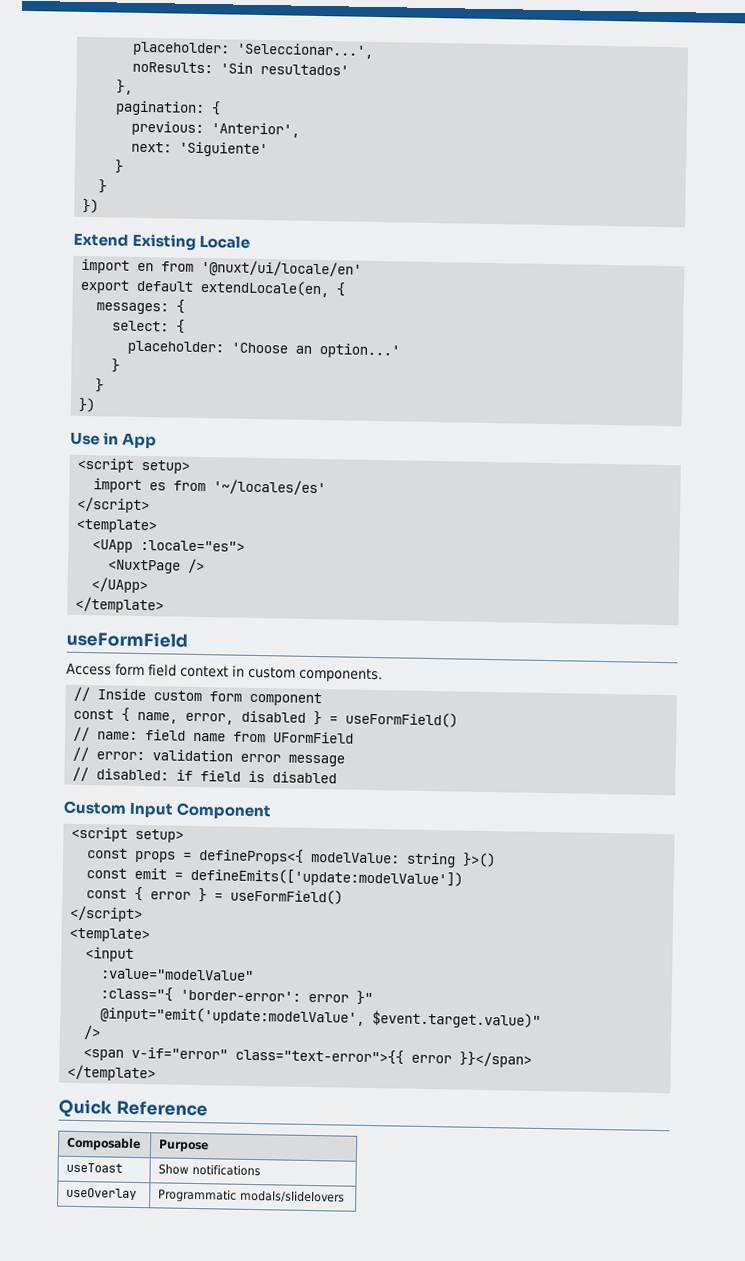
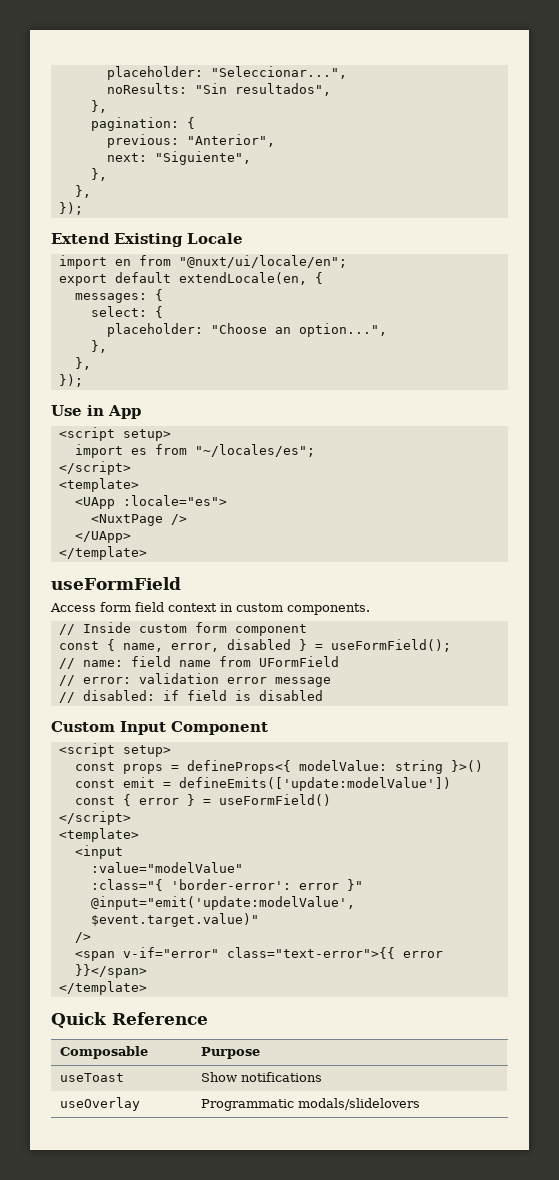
[132,41,375,59] placeholder: 'Seleccionar...', -> [106,66,347,80] placeholder: "Seleccionar...",
[220,62,350,76] 'Sin resultados' -> [194,83,331,96] "Sin resultados",
[211,122,301,138] 'Anterior', -> [186,134,275,147] "Anterior",
[179,141,269,158] [114,159,125,174] [98,179,108,194] [82,198,100,214] 'Siguiente' // } // } // }) -> [154,151,251,165] [90,168,107,181] [74,185,91,198] [58,202,83,215] "Siguiente", // }, // }, // });
[201,259,363,278] '@nuxt/ui/locale/en' -> [178,255,347,268] "@nuxt/ui/locale/en";
[231,342,401,359] [111,358,121,373] [95,378,105,393] [78,397,96,413] 'Choose an option...' // } // } // }) -> [210,323,387,337] [90,340,107,353] [74,357,91,370] [58,374,83,387] "Choose an option...", // }, // }, // });
[213,479,327,496] '~/locales/es' -> [194,444,315,457] "~/locales/es";
[345,711,459,728] useFormField() -> [330,639,451,652] useFormField();

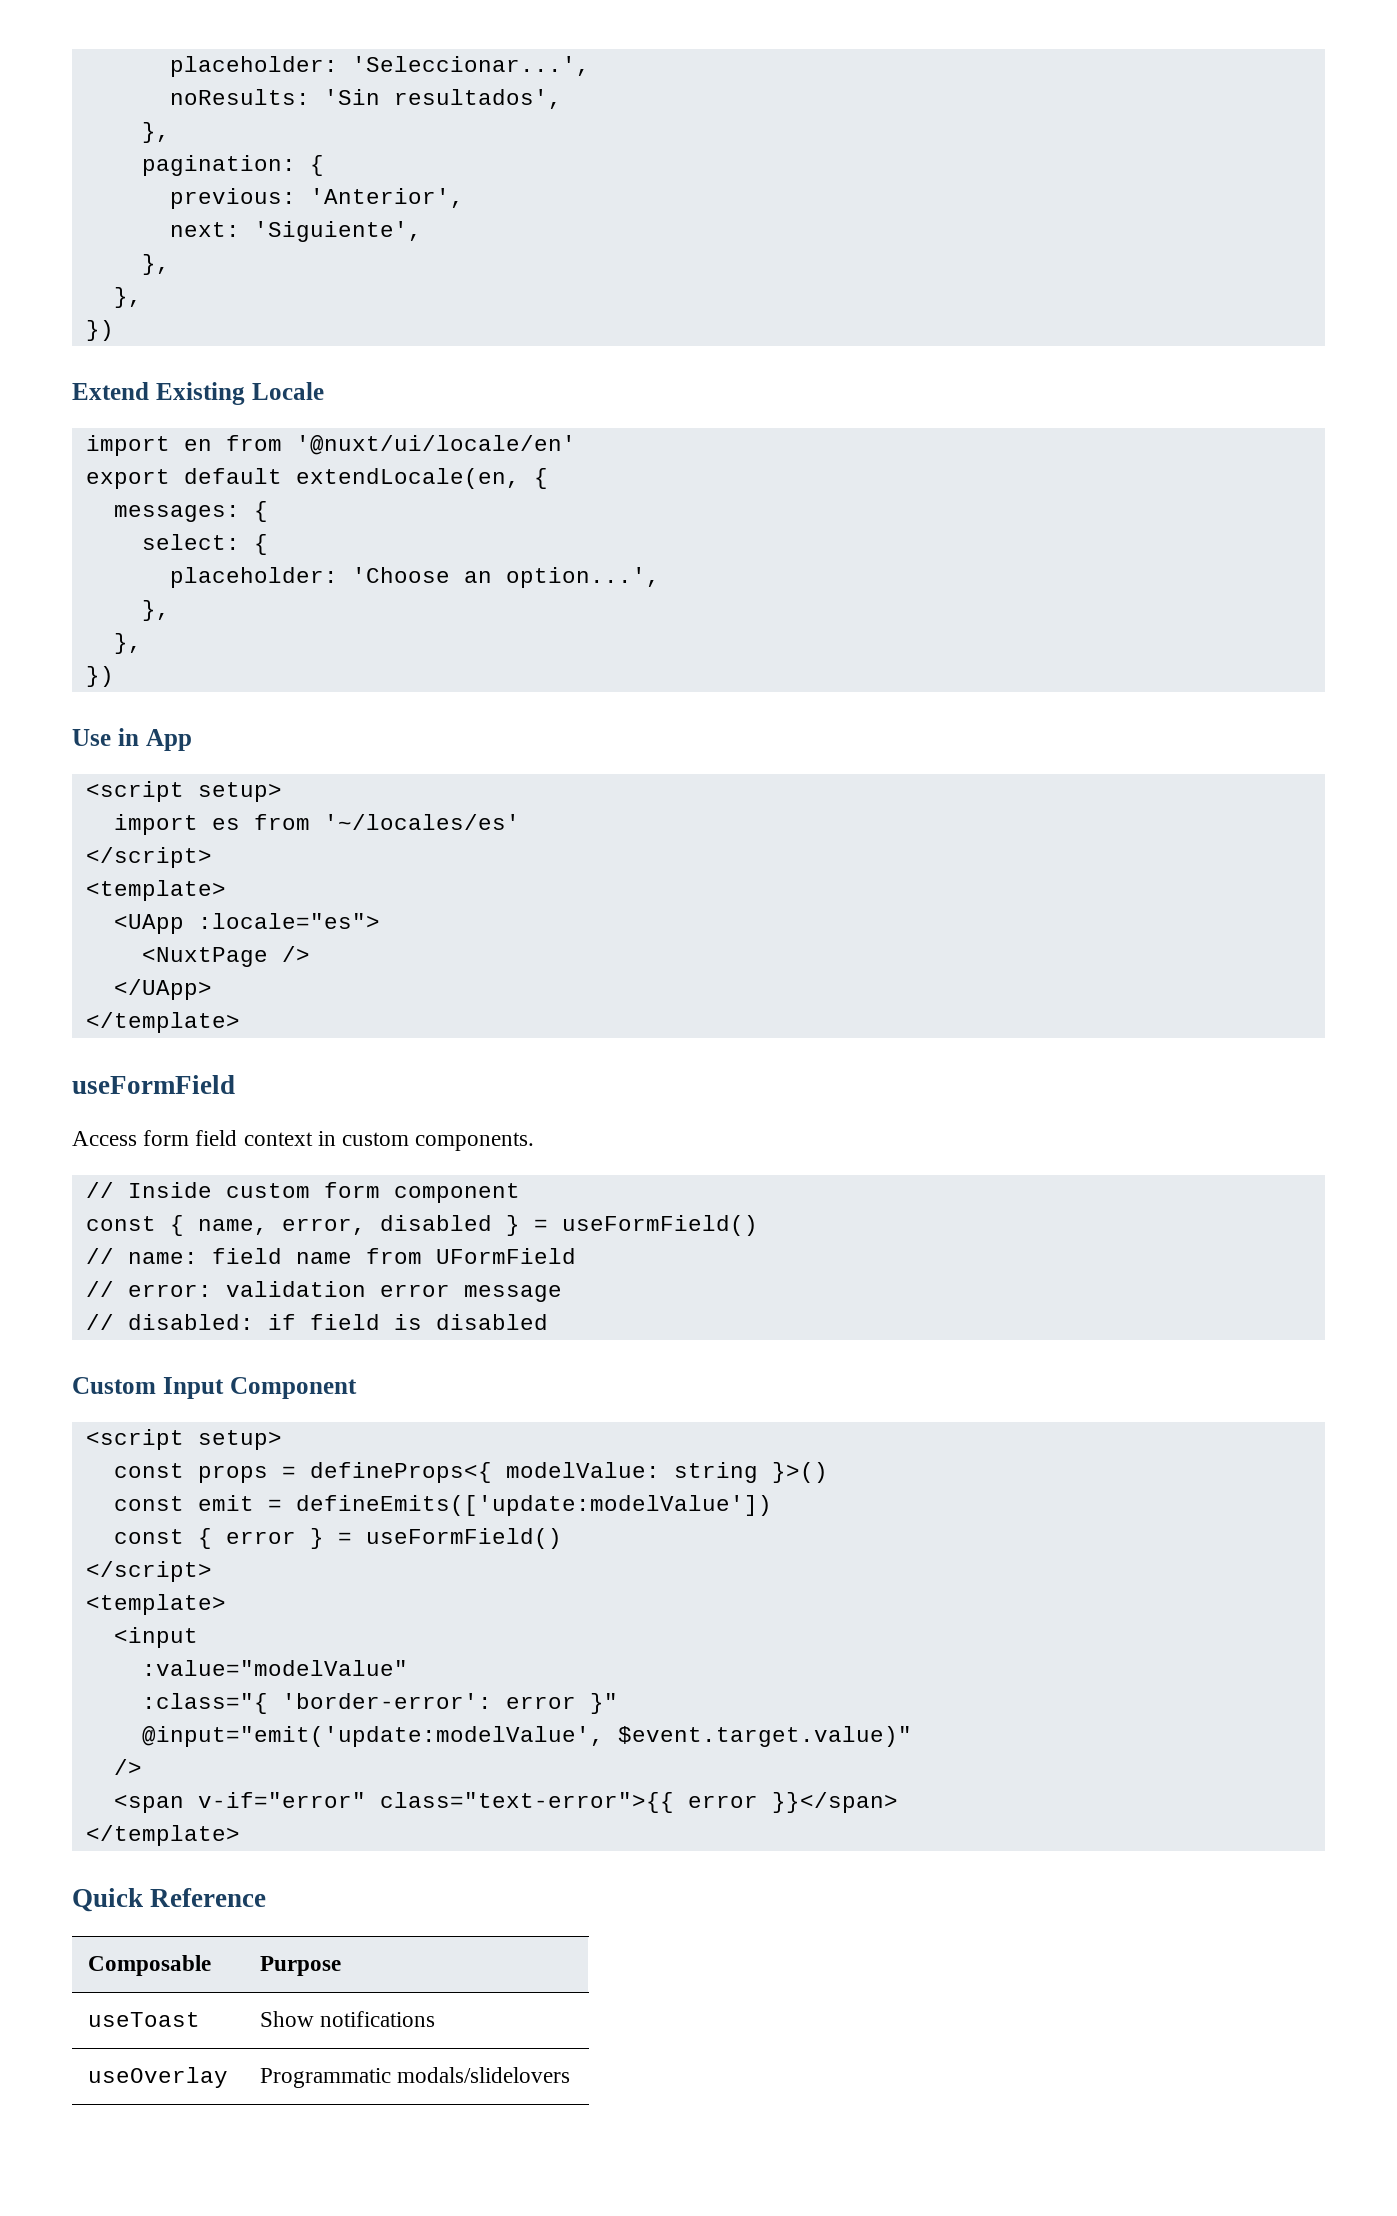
[106,66,347,80] placeholder: "Seleccionar...", -> [169,56,590,77] placeholder: 'Seleccionar...',
[194,83,331,96] "Sin resultados", -> [323,89,562,109] 'Sin resultados',
[186,134,275,147] "Anterior", -> [309,188,464,208] 'Anterior',
[154,151,251,165] [90,168,107,181] [74,185,91,198] [58,202,83,215] "Siguiente", // }, // }, // }); -> [253,221,422,242] [141,254,170,275] [113,287,142,308] [85,320,114,341] 'Siguiente', // }, // }, // })
[178,255,347,268] "@nuxt/ui/locale/en"; -> [295,435,576,455] '@nuxt/ui/locale/en'
[210,323,387,337] [90,340,107,353] [74,357,91,370] [58,374,83,387] "Choose an option...", // }, // }, // }); -> [351,567,660,588] [141,600,170,621] [113,633,142,654] [85,666,114,687] 'Choose an option...', // }, // }, // })
[194,444,315,457] "~/locales/es"; -> [323,814,520,830] '~/locales/es'
[330,639,451,652] useFormField(); -> [561,1215,758,1236] useFormField()

